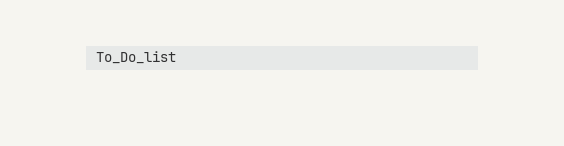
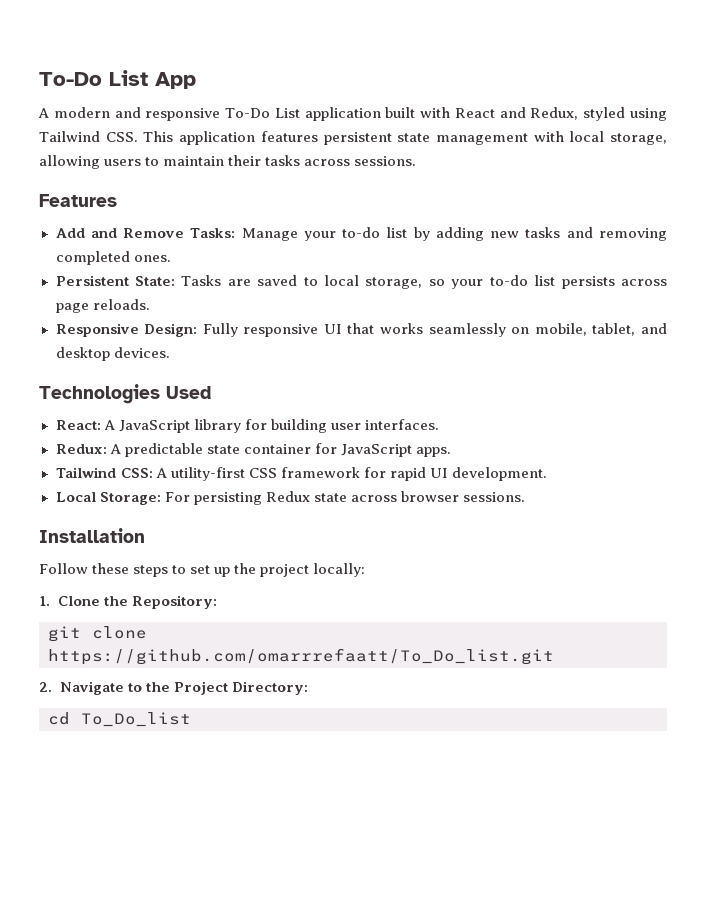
(95, 57) none -> [39,70,196,89] [38,107,667,121] [39,131,668,145] [39,155,417,169] [39,194,117,207] [55,227,667,241] [55,251,171,265] [55,275,667,289] [55,299,150,313] [55,323,668,337] [55,347,170,361] [39,384,211,404] [55,419,439,433] [55,443,451,457] [55,467,547,481] [55,491,525,505] [39,528,145,543] [39,563,366,577] [39,595,218,609] [48,626,147,642] [48,648,554,665] [39,681,308,695] [48,712,70,725] To-Do List App // A modern and responsive To-Do List application built with React and Redux, styled using Tailwind CSS. This application features persistent state management with local storage, allowing users to maintain their tasks across sessions. // Features // Add and Remove Tasks: Manage your to-do list by adding new tasks and removing completed ones. // Persistent State: Tasks are saved to local storage, so your to-do list persists across page reloads. // Responsive Design: Fully responsive UI that works seamlessly on mobile, tablet, and desktop devices. // Technologies Used // React: A JavaScript library for building user interfaces. // Redux: A predictable state container for JavaScript apps. // Tailwind CSS: A utility-first CSS framework for rapid UI development. // Local Storage: For persisting Redux state across browser sessions. // Installation // Follow these steps to set up the project locally: // 1. Clone the Repository: // git clone https://github.com/omarrrefaatt/To_Do_list.git // 2. Navigate to the Project Directory: // cd

